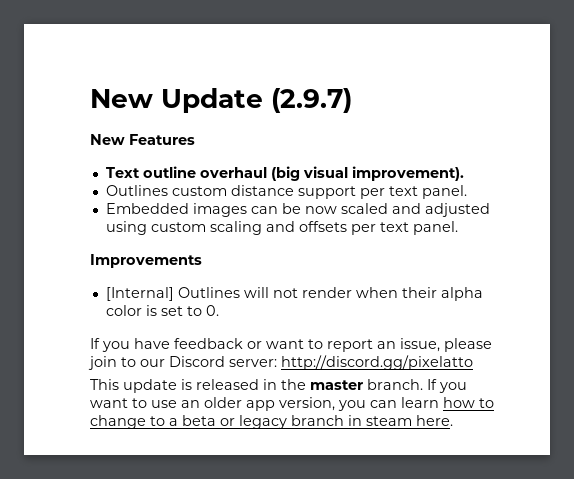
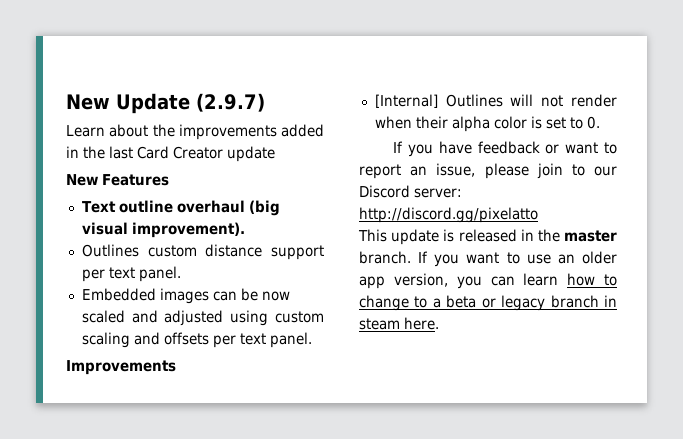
(352, 100) none -> [66,124,324,140] [66,146,275,162] // Learn about the improvements added in the last Card Creator update

